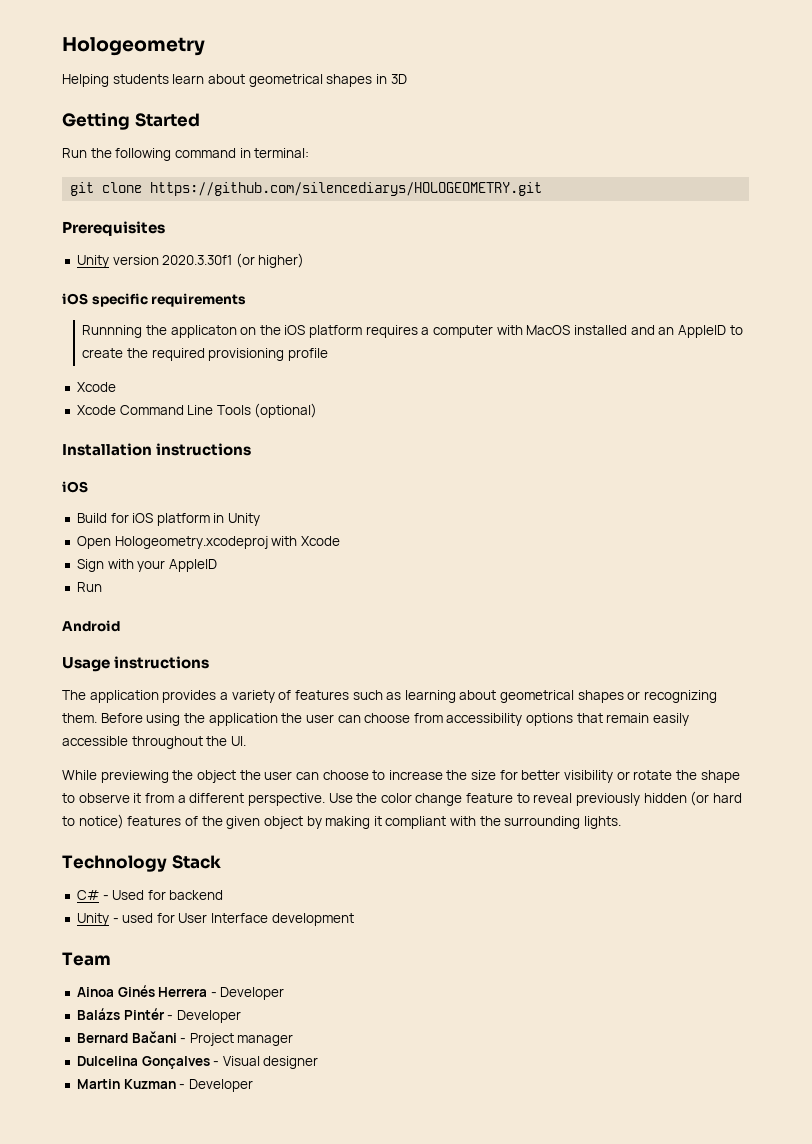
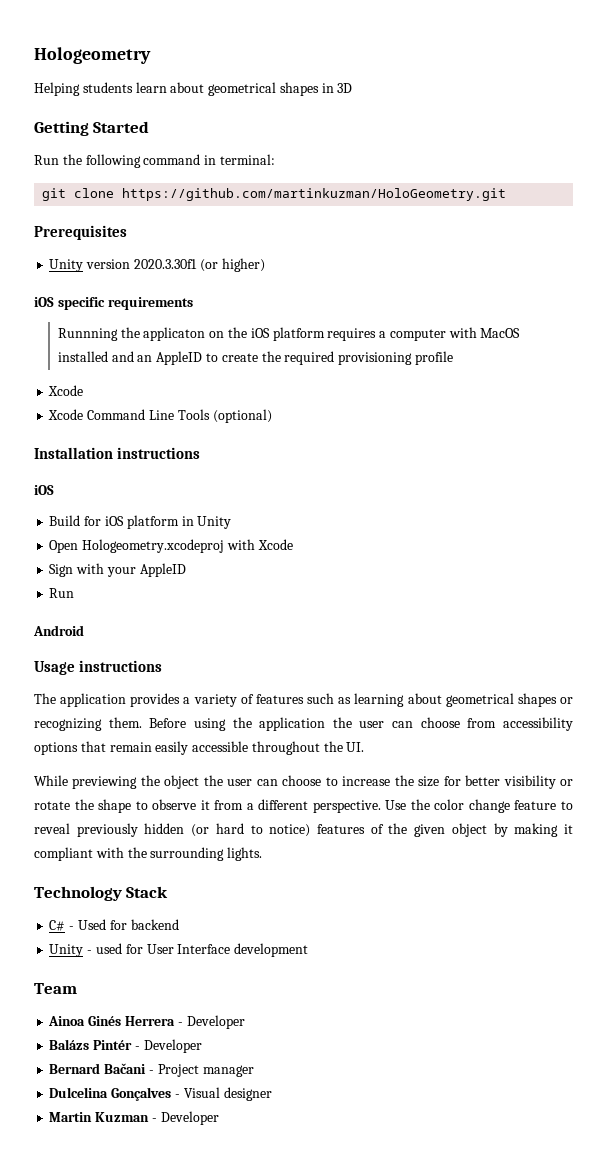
[150,182,543,196] https://github.com/silencediarys/HOLOGEOMETRY.git -> [122,188,507,201] https://github.com/martinkuzman/HoloGeometry.git

